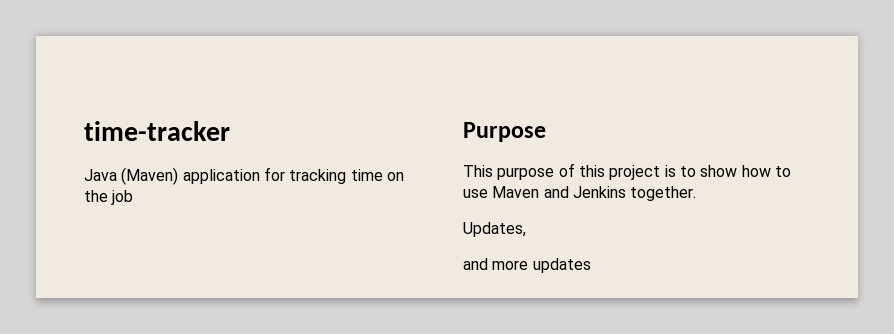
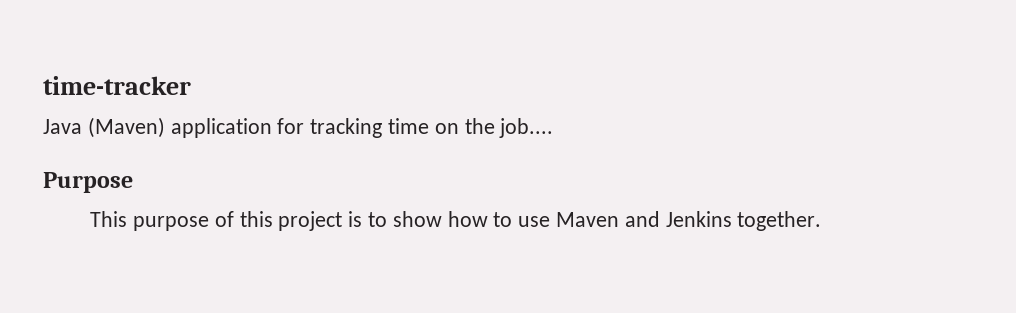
[111,190,134,205] job -> [499,118,554,138] job....
[463,222,526,237] [463,258,591,273] // Updates, // and more updates -> (822, 221) none

